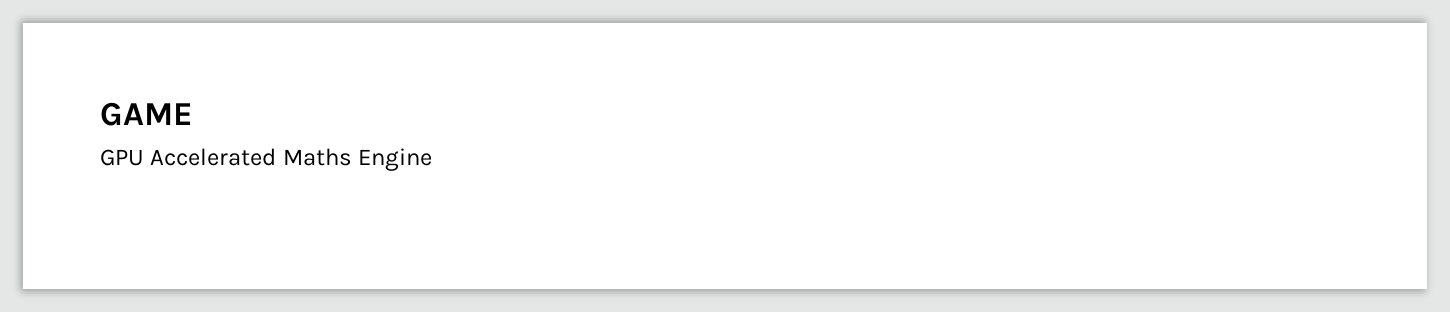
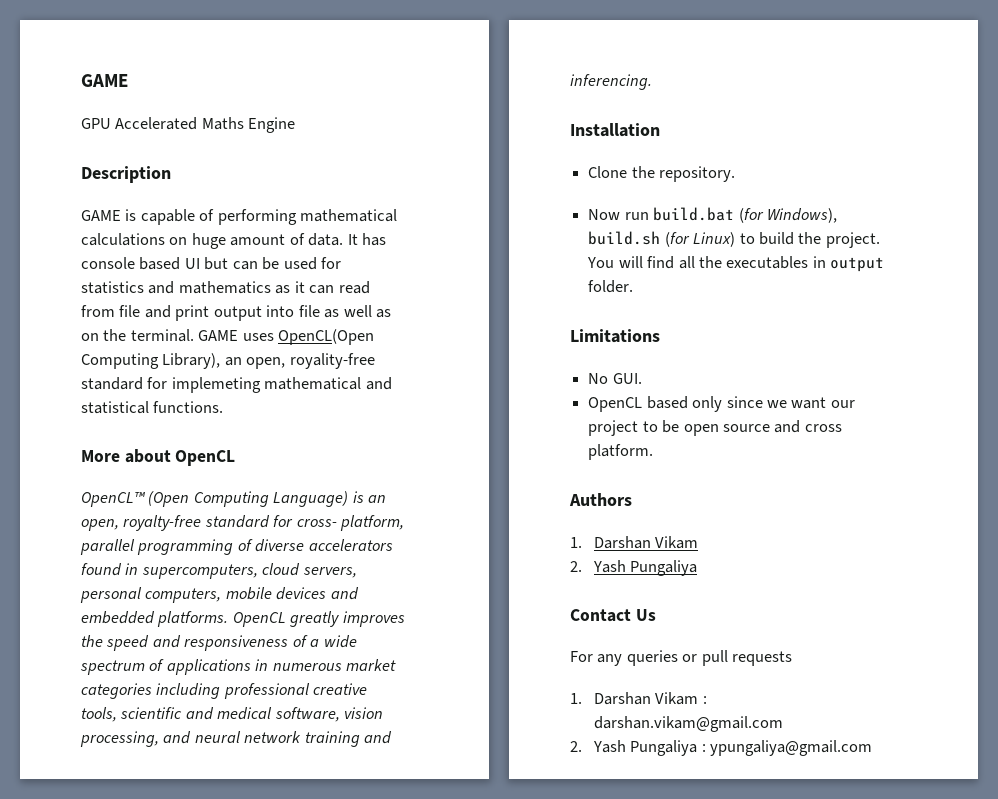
(433, 159) none -> [81,166,171,183] [81,209,398,225] [81,233,387,249] [81,257,342,270] [81,281,370,294] [81,305,392,321] [81,329,375,345] [81,353,375,369] [81,377,392,393] [81,401,224,414] [81,449,236,466] [81,491,387,507] [81,515,405,531] [80,539,393,555] [81,563,357,579] [80,587,359,603] [81,611,405,627] [81,635,357,651] [80,659,397,675] [81,683,368,699] [81,707,384,722] [80,731,393,747] [570,74,652,90] [570,123,660,137] [588,166,736,182] [588,207,837,223] [588,231,880,248] [587,256,885,272] [588,280,634,293] [570,329,660,343] [588,373,642,384] [588,396,855,412] [588,420,842,436] [588,444,654,460] [569,493,632,506] [570,536,699,549] [570,560,698,576] [570,609,656,622] [570,650,793,666] [570,692,707,705] [593,716,783,732] [570,740,873,756] // Description // GAME is capable of performing mathematical calculations on huge amount of data. It has console based UI but can be used for statistics and mathematics as it can read from file and print output into file as well as on the terminal. GAME uses OpenCL(Open Computing Library), an open, royality-free standard for implemeting mathematical and statistical functions. // More about OpenCL // OpenCL™ (Open Computing Language) is an open, royalty-free standard for cross- platform, parallel programming of diverse accelerators found in supercomputers, cloud servers, personal computers, mobile devices and embedded platforms. OpenCL greatly improves the speed and responsiveness of a wide spectrum of applications in numerous market categories including professional creative tools, scientific and medical software, vision processing, and neural network training and inferencing. // Installation // Clone the repository. // Now run build.bat (for Windows), build.sh (for Linux) to build the project. You will find all the executables in output folder. // Limitations // No GUI. // OpenCL based only since we want our project to be open source and cross platform. // Authors // 1. Darshan Vikam // 2. Yash Pungaliya // Contact Us // For any queries or pull requests // 1. Darshan Vikam : darshan.vikam@gmail.com // 2. Yash Pungaliya : ypungaliya@gmail.com

